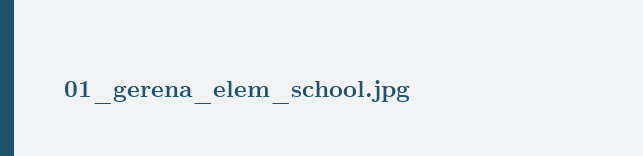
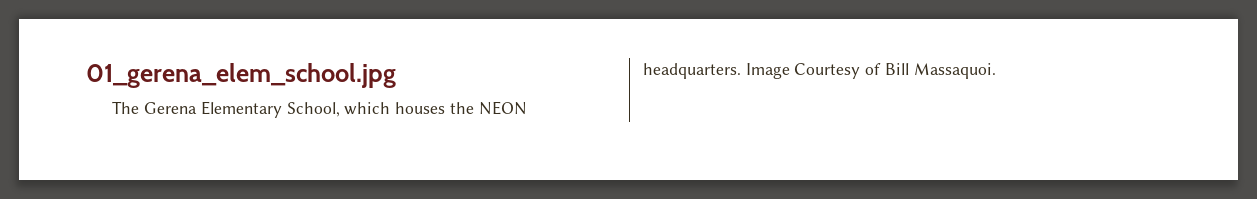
(410, 92) none -> [112,101,527,118] [643,63,996,79] // The Gerena Elementary School, which houses the NEON headquarters. Image Courtesy of Bill Massaquoi.

